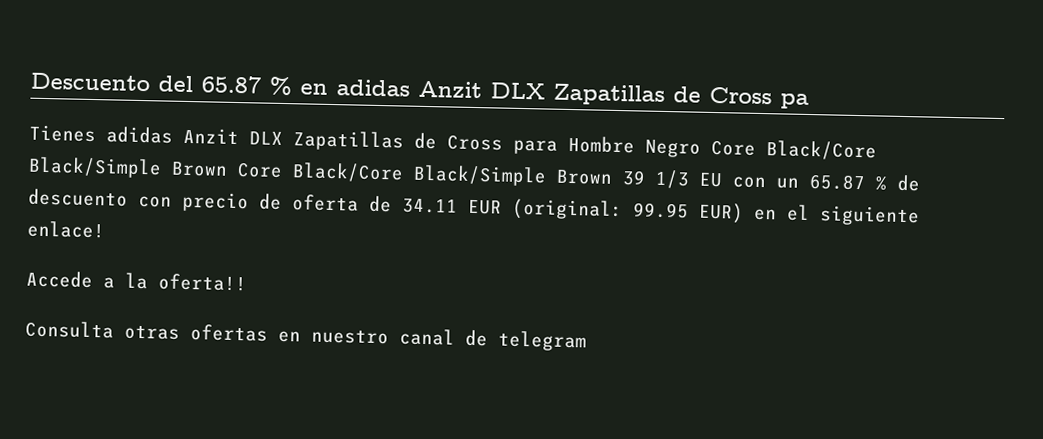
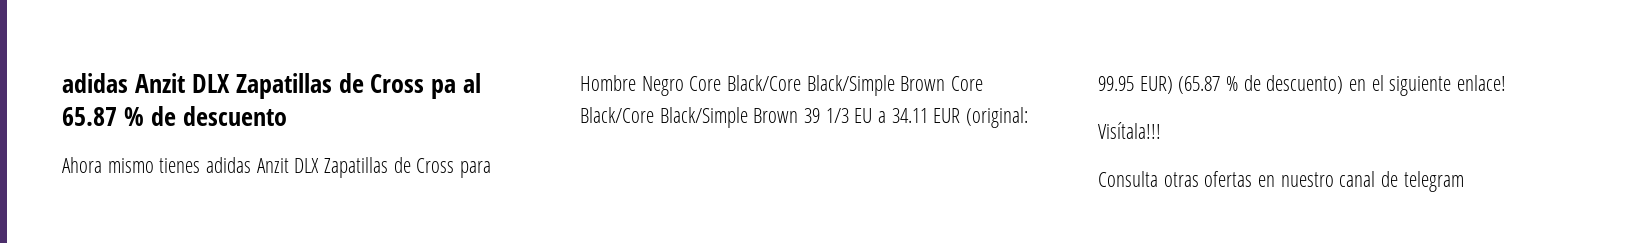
[30,72,328,96] Descuento del 65.87 % en -> (62, 83) none
[29,124,96,143] // Tienes -> [463,73,482,93] [62,106,287,126] [62,157,201,173] al 65.87 % de descuento // Ahora mismo tienes
[732,174,921,192] [28,188,392,213] con un 65.87 % de descuento con precio de oferta de -> [878,111,887,123] a
(744, 213) none -> [1178,75,1344,94] (65.87 % de descuento)
[26,270,247,292] Accede a la oferta!! -> [1098,122,1161,139] Visítala!!!

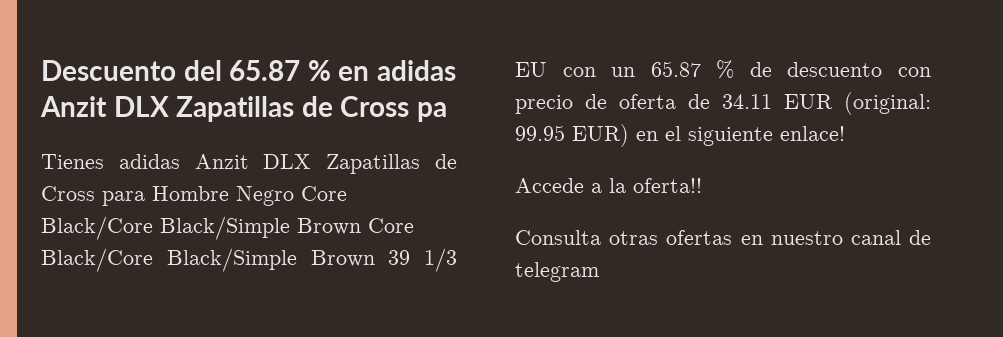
(62, 83) none -> [41,60,370,81] Descuento del 65.87 % en
[463,73,482,93] [62,106,287,126] [62,157,201,173] al 65.87 % de descuento // Ahora mismo tienes -> [41,154,104,169] // Tienes
[878,111,887,123] a -> [562,60,931,79] [515,94,710,114] con un 65.87 % de descuento con precio de oferta de
[1178,75,1344,94] (65.87 % de descuento) -> (629, 135) none
[1098,122,1161,139] Visítala!!! -> [515,178,702,193] Accede a la oferta!!

